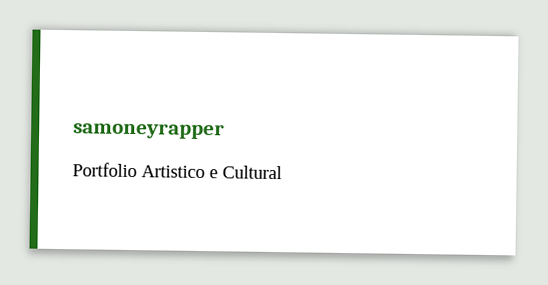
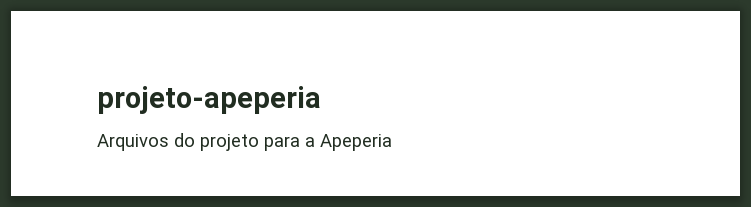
[73,122,225,140] [72,162,282,180] samoneyrapper // Portfolio Artistico e Cultural -> [97,86,321,114] [97,133,392,151] projeto-apeperia // Arquivos do projeto para a Apeperia

